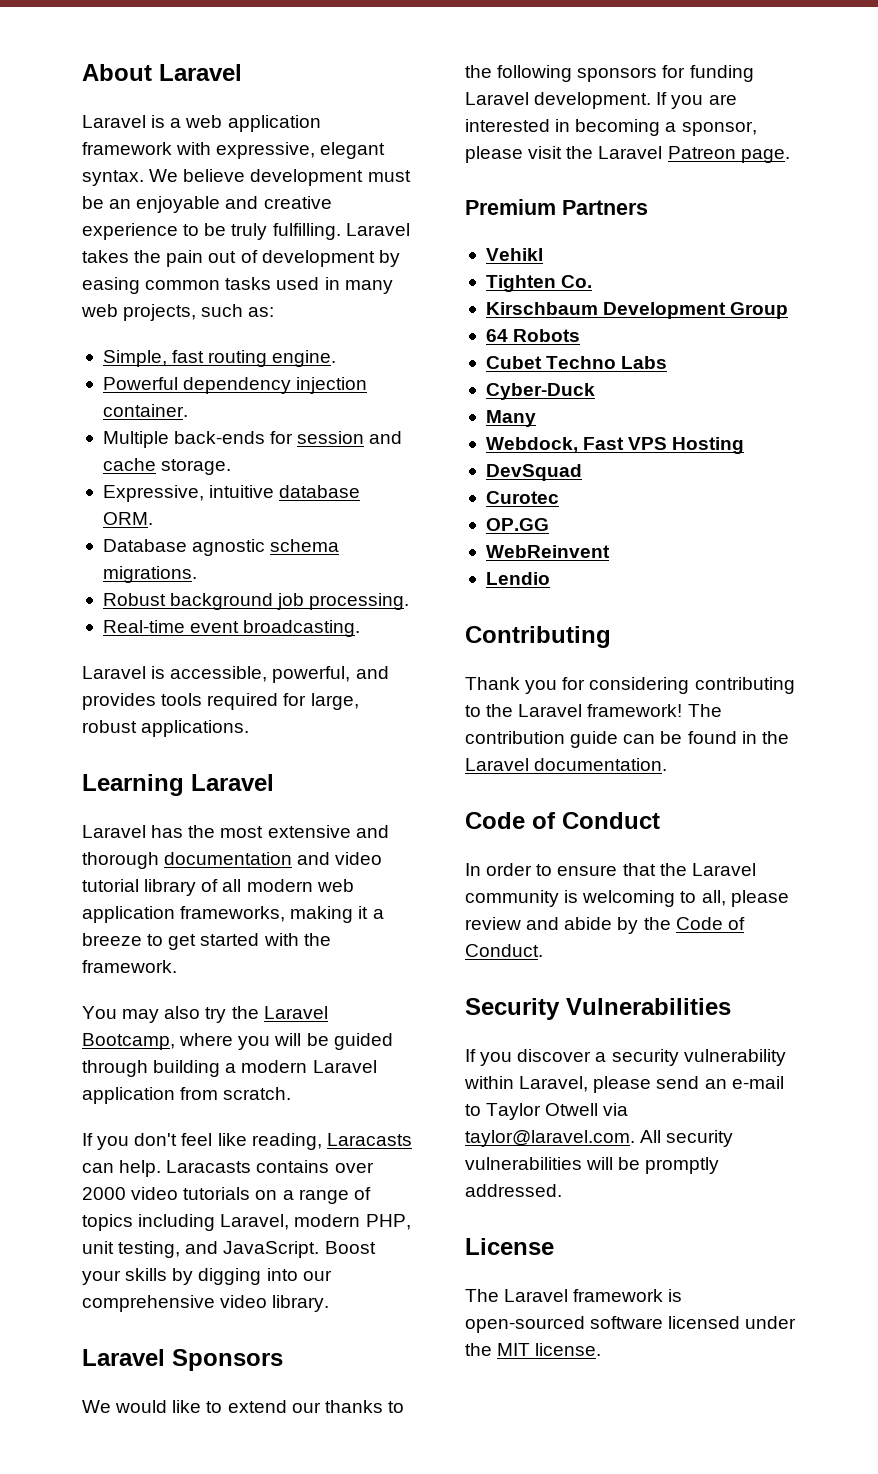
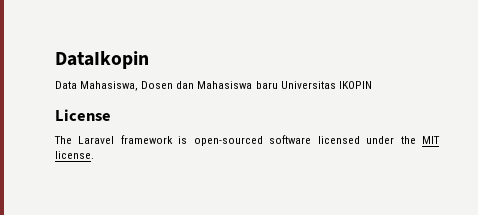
[82,64,242,81] [82,115,321,132] [82,142,386,159] [82,169,411,186] [82,196,332,213] [82,223,410,240] [82,250,400,267] [82,277,393,294] [81,304,275,321] [102,350,337,367] [102,377,368,394] [102,404,188,417] [102,431,403,448] [102,458,232,475] [102,485,361,502] [102,512,153,525] [102,539,340,556] [102,566,197,583] [102,593,410,610] [102,620,361,637] [82,666,389,683] [82,693,359,710] [82,720,250,737] [82,774,274,796] [82,825,389,838] [82,852,383,869] [82,879,354,896] [82,906,384,923] [82,933,331,950] [82,960,177,973] [82,1006,328,1023] [82,1033,393,1050] [82,1060,377,1077] [82,1087,292,1104] [82,1133,412,1150] [82,1160,374,1177] [82,1187,371,1204] [82,1214,411,1231] [82,1241,376,1258] [82,1268,332,1285] [82,1295,330,1312] [82,1349,283,1371] [82,1400,404,1413] [465,65,754,82] [465,92,737,109] [465,119,757,136] [465,146,790,163] [465,199,648,215] [485,248,543,261] [485,275,593,292] [485,302,789,319] [485,329,581,342] [485,356,668,369] [485,383,595,400] [485,410,536,427] [485,437,745,454] [485,464,582,481] [485,491,559,504] [485,518,549,531] [485,545,610,558] [485,572,550,585] [465,626,611,648] [465,677,795,694] [465,704,722,717] [465,731,789,748] [465,758,668,771] [465,812,660,829] [465,863,756,876] [465,890,789,907] [465,917,745,934] [465,944,543,957] [465,998,731,1020] [465,1049,786,1066] [464,1076,784,1093] [465,1103,629,1120] [465,1130,734,1147] [465,1157,720,1174] [465,1184,562,1197] About Laravel // Laravel is a web application framework with expressive, elegant syntax. We believe development must be an enjoyable and creative experience to be truly fulfilling. Laravel takes the pain out of development by easing common tasks used in many web projects, such as: // Simple, fast routing engine. // Powerful dependency injection container. // Multiple back-ends for session and cache storage. // Expressive, intuitive database ORM. // Database agnostic schema migrations. // Robust background job processing. // Real-time event broadcasting. // Laravel is accessible, powerful, and provides tools required for large, robust applications. // Learning Laravel // Laravel has the most extensive and thorough documentation and video tutorial library of all modern web application frameworks, making it a breeze to get started with the framework. // You may also try the Laravel Bootcamp, where you will be guided through building a modern Laravel application from scratch. // If you don't feel like reading, Laracasts can help. Laracasts contains over 2000 video tutorials on a range of topics including Laravel, modern PHP, unit testing, and JavaScript. Boost your skills by digging into our comprehensive video library. // Laravel Sponsors // We would like to extend our thanks to the following sponsors for funding Laravel development. If you are interested in becoming a sponsor, please visit the Laravel Patreon page. // Premium Partners // Vehikl // Tighten Co. // Kirschbaum Development Group // 64 Robots // Cubet Techno Labs // Cyber-Duck // Many // Webdock, Fast VPS Hosting // DevSquad // Curotec // OP.GG // WebReinvent // Lendio // Contributing // Thank you for considering contributing to the Laravel framework! The contribution guide can be found in the Laravel documentation. // Code of Conduct // In order to ensure that the Laravel community is welcoming to all, please review and abide by the Code of Conduct. // Security Vulnerabilities // If you discover a security vulnerability within Laravel, please send an e-mail to Taylor Otwell via taylor@laravel.com. All security vulnerabilities will be promptly addressed. -> [55,51,149,69] [55,81,372,91] DataIkopin // Data Mahasiswa, Dosen dan Mahasiswa baru Universitas IKOPIN

